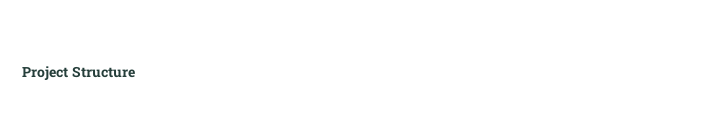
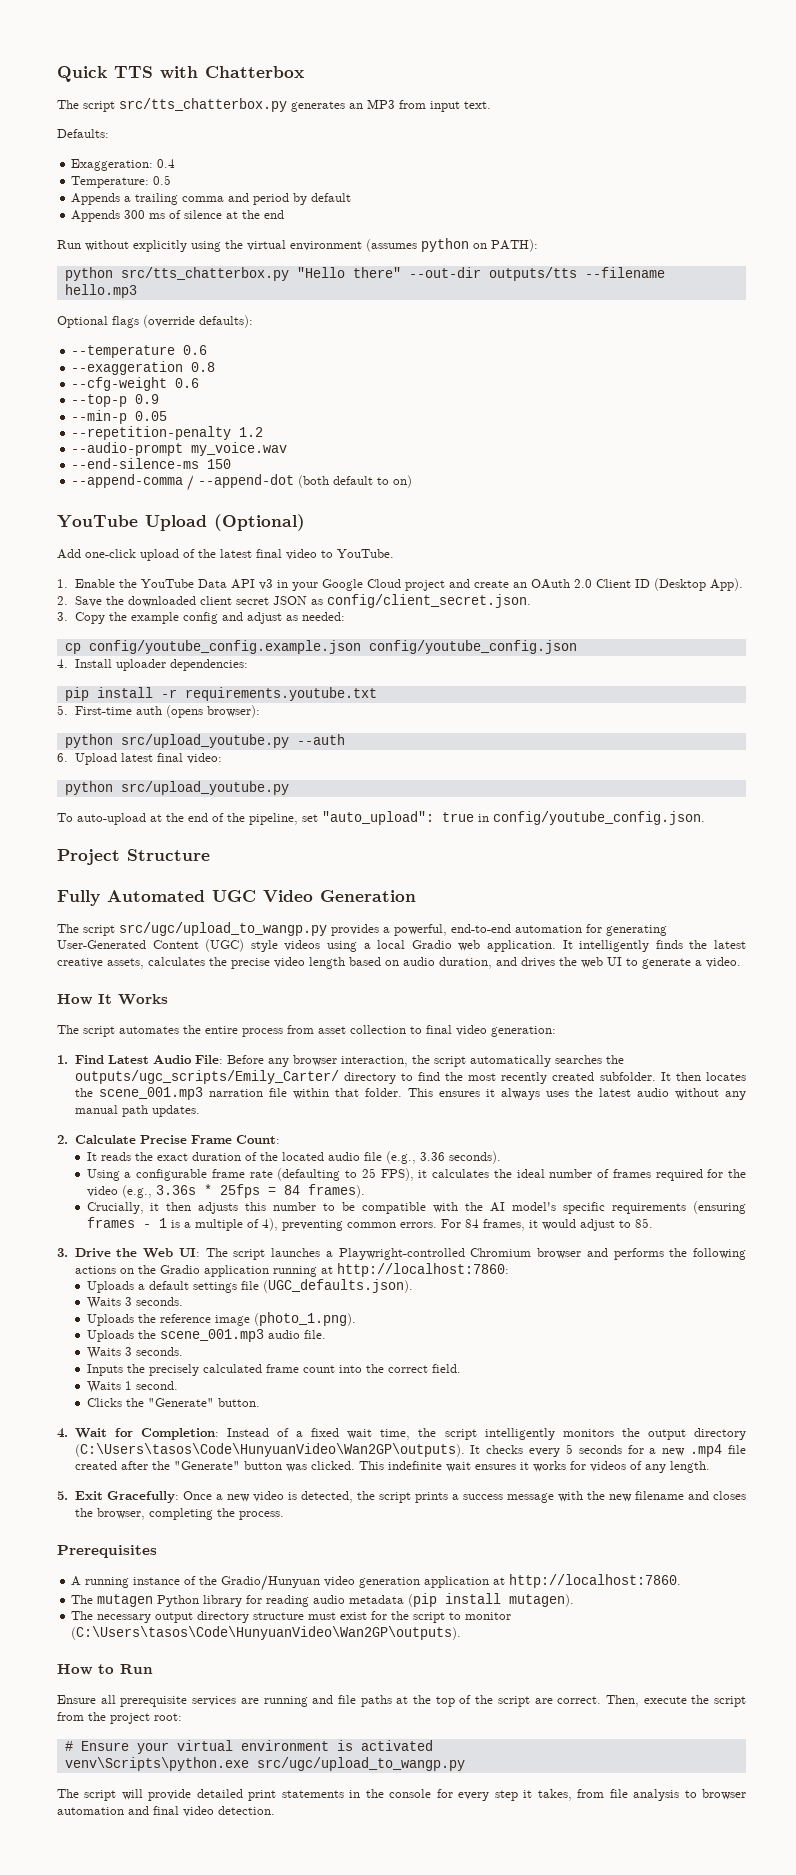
[22,66,135,80] Project Structure -> [57,66,304,82] [57,98,491,112] [57,129,109,138] [71,159,176,171] [71,175,172,188] [71,193,352,205] [71,210,285,222] [57,238,538,252] [64,267,665,281] [64,284,137,298] [57,315,253,328] [71,345,208,358] [71,361,216,375] [71,377,200,391] [71,394,160,407] [71,410,168,424] [71,426,264,440] [71,442,288,456] [71,458,232,469] [71,474,413,491] [57,514,305,531] [57,549,394,561] [57,578,743,591] [57,594,531,608] [57,612,345,624] [64,640,577,654] [57,659,248,671] [64,687,377,701] [57,705,260,718] [64,734,345,748] [57,753,222,765] [64,781,289,795] [57,811,705,825] [57,849,210,865] [57,890,416,906] [57,922,667,936] [57,939,747,952] [57,957,741,969] [57,994,168,1005] [57,1025,556,1037] [57,1055,624,1067] [74,1070,746,1084] [74,1087,746,1100] [74,1105,200,1117] [57,1135,280,1144] [86,1151,501,1164] [86,1168,746,1181] [86,1184,365,1198] [86,1201,747,1214] [86,1217,653,1231] [57,1248,746,1260] [74,1263,509,1277] [86,1279,413,1293] [86,1297,183,1309] [86,1312,356,1326] [86,1329,326,1342] [86,1347,183,1359] [86,1364,461,1376] [86,1381,178,1393] [86,1398,260,1407] [57,1428,747,1440] [74,1443,747,1457] [74,1461,710,1473] [57,1491,746,1503] [74,1508,284,1520] [57,1545,157,1558] [71,1574,682,1591] [71,1593,575,1607] [71,1611,512,1623] [71,1626,462,1640] [57,1664,153,1675] [57,1695,746,1707] [57,1712,182,1724] [64,1740,433,1754] [64,1757,465,1771] [57,1789,747,1801] [57,1806,275,1817] Quick TTS with Chatterbox // The script src/tts_chatterbox.py generates an MP3 from input text. // Defaults: // Exaggeration: 0.4 // Temperature: 0.5 // Appends a trailing comma and period by default // Appends 300 ms of silence at the end // Run without explicitly using the virtual environment (assumes python on PATH): // python src/tts_chatterbox.py "Hello there" --out-dir outputs/tts --filename hello.mp3 // Optional flags (override defaults): // --temperature 0.6 // --exaggeration 0.8 // --cfg-weight 0.6 // --top-p 0.9 // --min-p 0.05 // --repetition-penalty 1.2 // --audio-prompt my_voice.wav // --end-silence-ms 150 // --append-comma / --append-dot (both default to on) // YouTube Upload (Optional) // Add one-click upload of the latest final video to YouTube. // 1. Enable the YouTube Data API v3 in your Google Cloud project and create an OAuth 2.0 Client ID (Desktop App). // 2. Save the downloaded client secret JSON as config/client_secret.json. // 3. Copy the example config and adjust as needed: // cp config/youtube_config.example.json config/youtube_config.json // 4. Install uploader dependencies: // pip install -r requirements.youtube.txt // 5. First-time auth (opens browser): // python src/upload_youtube.py --auth // 6. Upload latest final video: // python src/upload_youtube.py // To auto-upload at the end of the pipeline, set "auto_upload": true in config/youtube_config.json. // Project Structure // Fully Automated UGC Video Generation // The script src/ugc/upload_to_wangp.py provides a powerful, end-to-end automation for generating User-Generated Content (UGC) style videos using a local Gradio web application. It intelligently finds the latest creative assets, calculates the precise video length based on audio duration, and drives the web UI to generate a video. // How It Works // The script automates the entire process from asset collection to final video generation: // 1. Find Latest Audio File: Before any browser interaction, the script automatically searches the outputs/ugc_scripts/Emily_Carter/ directory to find the most recently created subfolder. It then locates the scene_001.mp3 narration file within that folder. This ensures it always uses the latest audio without any manual path updates. // 2. Calculate Precise Frame Count: // It reads the exact duration of the located audio file (e.g., 3.36 seconds). // Using a configurable frame rate (defaulting to 25 FPS), it calculates the ideal number of frames required for the video (e.g., 3.36s * 25fps = 84 frames). // Crucially, it then adjusts this number to be compatible with the AI model's specific requirements (ensuring frames - 1 is a multiple of 4), preventing common errors. For 84 frames, it would adjust to 85. // 3. Drive the Web UI: The script launches a Playwright-controlled Chromium browser and performs the following actions on the Gradio application running at http://localhost:7860: // Uploads a default settings file (UGC_defaults.json). // Waits 3 seconds. // Uploads the reference image (photo_1.png). // Uploads the scene_001.mp3 audio file. // Waits 3 seconds. // Inputs the precisely calculated frame count into the correct field. // Waits 1 second. // Clicks the "Generate" button. // 4. Wait for Completion: Instead of a fixed wait time, the script intelligently monitors the output directory (C:\Users\tasos\Code\HunyuanVideo\Wan2GP\outputs). It checks every 5 seconds for a new .mp4 file created after the "Generate" button was clicked. This indefinite wait ensures it works for videos of any length. // 5. Exit Gracefully: Once a new video is detected, the script prints a success message with the new filename and closes the browser, completing the process. // Prerequisites // A running instance of the Gradio/Hunyuan video generation application at http://localhost:7860. // The mutagen Python library for reading audio metadata (pip install mutagen). // The necessary output directory structure must exist for the script to monitor (C:\Users\tasos\Code\HunyuanVideo\Wan2GP\outputs). // How to Run // Ensure all prerequisite services are running and file paths at the top of the script are correct. Then, execute the script from the project root: // # Ensure your virtual environment is activated // venv\Scripts\python.exe src/ugc/upload_to_wangp.py // The script will provide detailed print statements in the console for every step it takes, from file analysis to browser automation and final video detection.

